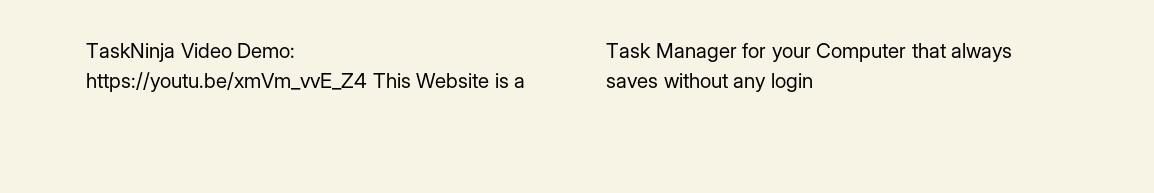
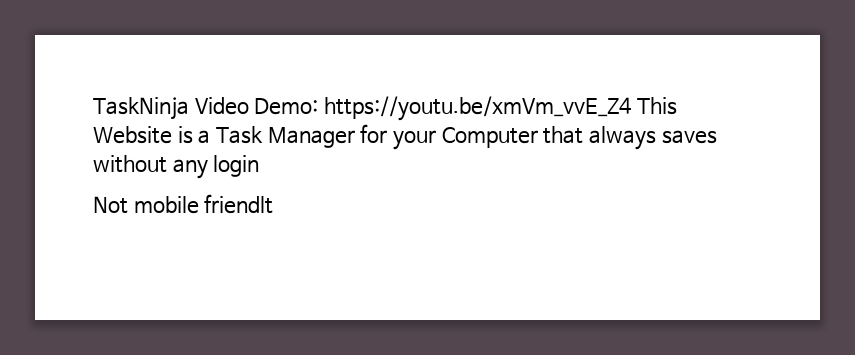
(813, 82) none -> [93,194,274,214] // Not mobile friendlt

